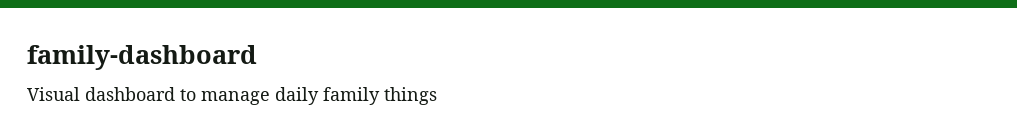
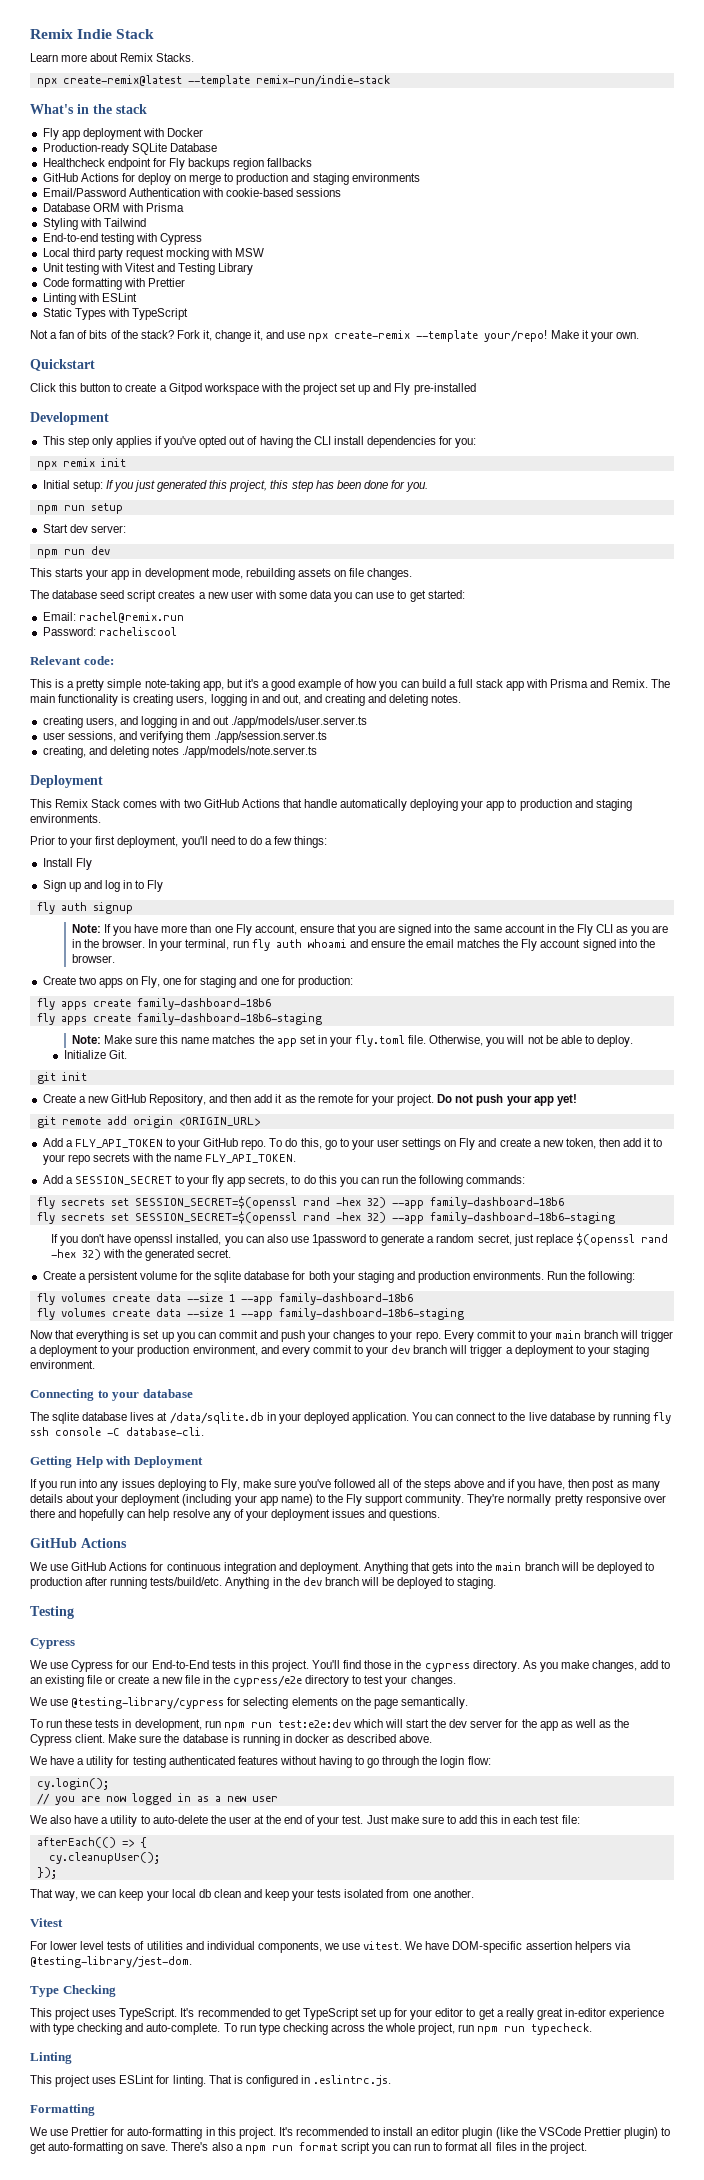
[27,45,257,70] [27,87,437,105] family-dashboard // Visual dashboard to manage daily family things -> [30,29,155,39] [30,53,195,62] [36,75,390,87] [30,104,147,114] [42,128,204,140] [42,143,217,155] [42,158,313,170] [42,173,420,185] [42,188,342,197] [42,203,184,212] [42,218,146,230] [42,233,202,245] [42,248,265,260] [42,263,254,275] [42,278,185,290] [42,293,137,305] [42,308,188,320] [30,330,639,342] [30,359,95,371] [30,383,476,395] [30,412,109,425] [42,436,477,448] [36,458,126,470] [42,480,429,492] [36,503,123,514] [42,524,126,533] [36,546,110,558] [30,568,413,580] [30,590,465,602] [42,612,184,623] [42,627,177,636] [30,656,114,665] [30,679,670,691] [30,694,462,706] [42,716,368,728] [42,731,328,743] [42,746,318,758] [30,775,103,788] [30,799,632,811] [30,814,101,823] [30,836,328,848] [42,858,92,870] [42,880,164,892] [36,902,133,914] [71,924,669,936] [71,939,655,951] [71,954,115,963] [42,976,353,988] [36,998,271,1010] [36,1013,322,1025] [71,1035,633,1047] [63,1050,127,1059] [36,1072,87,1084] [42,1094,577,1106] [36,1116,260,1128] [42,1138,663,1150] [42,1153,297,1165] [42,1175,526,1187] [36,1196,564,1209] [36,1211,615,1224] [50,1233,668,1246] [50,1249,232,1261] [42,1271,636,1283] [36,1293,413,1305] [36,1308,464,1320] [30,1330,674,1342] [30,1345,649,1357] [30,1360,95,1369] [30,1389,193,1401] [30,1412,671,1424] [30,1427,204,1436] [30,1456,203,1468] [30,1479,660,1491] [30,1494,666,1506] [30,1509,441,1521] [30,1538,127,1548] [30,1562,654,1574] [30,1577,497,1589] [30,1606,74,1619] [30,1638,75,1649] [30,1660,671,1672] [30,1675,456,1687] [30,1697,468,1709] [30,1719,630,1731] [30,1734,433,1746] [30,1756,491,1768] [36,1778,109,1790] [36,1793,278,1805] [30,1815,580,1827] [36,1837,147,1848] [48,1852,160,1864] [36,1867,57,1879] [30,1889,474,1901] [30,1918,63,1927] [30,1941,631,1953] [30,1956,192,1968] [30,1985,116,1997] [30,2008,665,2020] [29,2023,593,2035] [30,2052,72,2064] [30,2075,392,2087] [30,2104,95,2116] [30,2127,671,2139] [30,2142,587,2154] Remix Indie Stack // Learn more about Remix Stacks. // npx create-remix@latest --template remix-run/indie-stack // What's in the stack // Fly app deployment with Docker // Production-ready SQLite Database // Healthcheck endpoint for Fly backups region fallbacks // GitHub Actions for deploy on merge to production and staging environments // Email/Password Authentication with cookie-based sessions // Database ORM with Prisma // Styling with Tailwind // End-to-end testing with Cypress // Local third party request mocking with MSW // Unit testing with Vitest and Testing Library // Code formatting with Prettier // Linting with ESLint // Static Types with TypeScript // Not a fan of bits of the stack? Fork it, change it, and use npx create-remix --template your/repo! Make it your own. // Quickstart // Click this button to create a Gitpod workspace with the project set up and Fly pre-installed // Development // This step only applies if you've opted out of having the CLI install dependencies for you: // npx remix init // Initial setup: If you just generated this project, this step has been done for you. // npm run setup // Start dev server: // npm run dev // This starts your app in development mode, rebuilding assets on file changes. // The database seed script creates a new user with some data you can use to get started: // Email: rachel@remix.run // Password: racheliscool // Relevant code: // This is a pretty simple note-taking app, but it's a good example of how you can build a full stack app with Prisma and Remix. The main functionality is creating users, logging in and out, and creating and deleting notes. // creating users, and logging in and out ./app/models/user.server.ts // user sessions, and verifying them ./app/session.server.ts // creating, and deleting notes ./app/models/note.server.ts // Deployment // This Remix Stack comes with two GitHub Actions that handle automatically deploying your app to production and staging environments. // Prior to your first deployment, you'll need to do a few things: // Install Fly // Sign up and log in to Fly // fly auth signup // Note: If you have more than one Fly account, ensure that you are signed into the same account in the Fly CLI as you are in the browser. In your terminal, run fly auth whoami and ensure the email matches the Fly account signed into the browser. // Create two apps on Fly, one for staging and one for production: // fly apps create family-dashboard-18b6 // fly apps create family-dashboard-18b6-staging // Note: Make sure this name matches the app set in your fly.toml file. Otherwise, you will not be able to deploy. // Initialize Git. // git init // Create a new GitHub Repository, and then add it as the remote for your project. Do not push your app yet! // git remote add origin <ORIGIN_URL> // Add a FLY_API_TOKEN to your GitHub repo. To do this, go to your user settings on Fly and create a new token, then add it to your repo secrets with the name FLY_API_TOKEN. // Add a SESSION_SECRET to your fly app secrets, to do this you can run the following commands: // fly secrets set SESSION_SECRET=$(openssl rand -hex 32) --app family-dashboard-18b6 // fly secrets set SESSION_SECRET=$(openssl rand -hex 32) --app family-dashboard-18b6-staging // If you don't have openssl installed, you can also use 1password to generate a random secret, just replace $(openssl rand -hex 32) with the generated secret. // Create a persistent volume for the sqlite database for both your staging and production environments. Run the following: // fly volumes create data --size 1 --app family-dashboard-18b6 // fly volumes create data --size 1 --app family-dashboard-18b6-staging // Now that everything is set up you can commit and push your changes to your repo. Every commit to your main branch will trigger a deployment to your production environment, and every commit to your dev branch will trigger a deployment to your staging environment. // Connecting to your database // The sqlite database lives at /data/sqlite.db in your deployed application. You can connect to the live database by running fly ssh console -C database-cli. // Getting Help with Deployment // If you run into any issues deploying to Fly, make sure you've followed all of the steps above and if you have, then post as many details about your deployment (including your app name) to the Fly support community. They're normally pretty responsive over there and hopefully can help resolve any of your deployment issues and questions. // GitHub Actions // We use GitHub Actions for continuous integration and deployment. Anything that gets into the main branch will be deployed to production after running tests/build/etc. Anything in the dev branch will be deployed to staging. // Testing // Cypress // We use Cypress for our End-to-End tests in this project. You'll find those in the cypress directory. As you make changes, add to an existing file or create a new file in the cypress/e2e directory to test your changes. // We use @testing-library/cypress for selecting elements on the page semantically. // To run these tests in development, run npm run test:e2e:dev which will start the dev server for the app as well as the Cypress client. Make sure the database is running in docker as described above. // We have a utility for testing authenticated features without having to go through the login flow: // cy.login(); // // you are now logged in as a new user // We also have a utility to auto-delete the user at the end of your test. Just make sure to add this in each test file: // afterEach(() => { // cy.cleanupUser(); // }); // That way, we can keep your local db clean and keep your tests isolated from one another. // Vitest // For lower level tests of utilities and individual components, we use vitest. We have DOM-specific assertion helpers via @testing-library/jest-dom. // Type Checking // This project uses TypeScript. It's recommended to get TypeScript set up for your editor to get a really great in-editor experience with type checking and auto-complete. To run type checking across the whole project, run npm run typecheck. // Linting // This project uses ESLint for linting. That is configured in .eslintrc.js. // Formatting // We use Prettier for auto-formatting in this project. It's recommended to install an editor plugin (like the VSCode Prettier plugin) to get auto-formatting on save. There's also a npm run format script you can run to format all files in the project.

